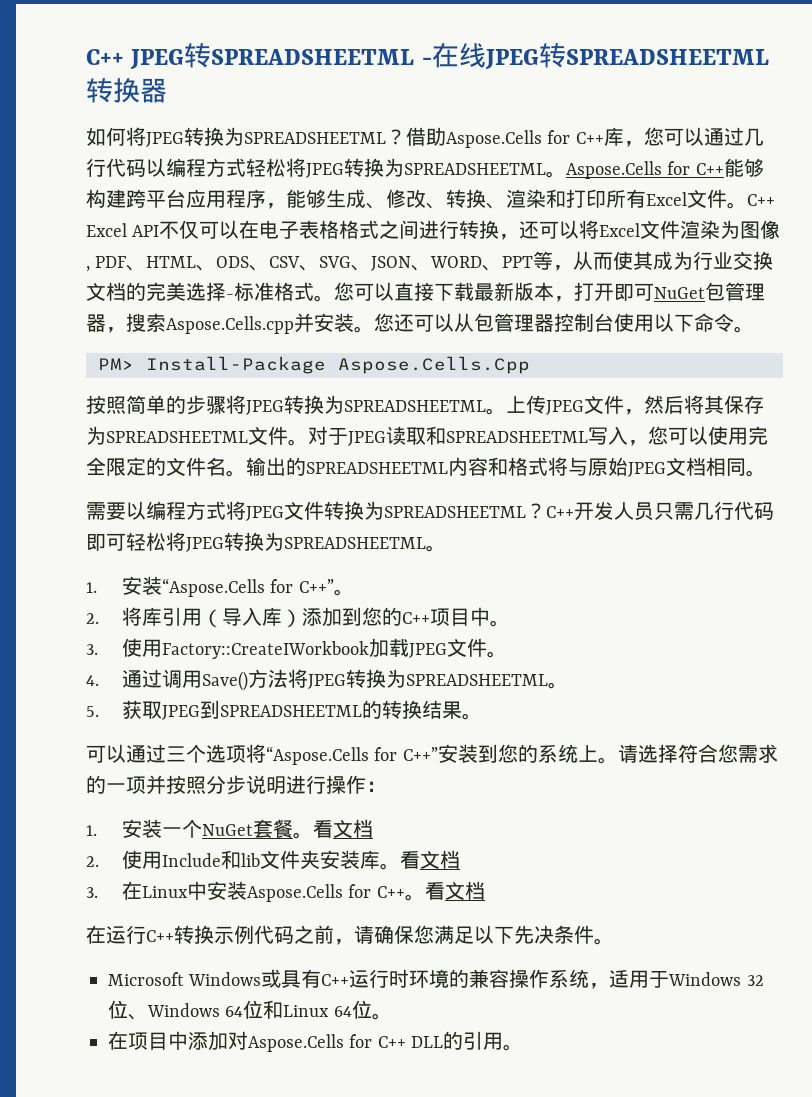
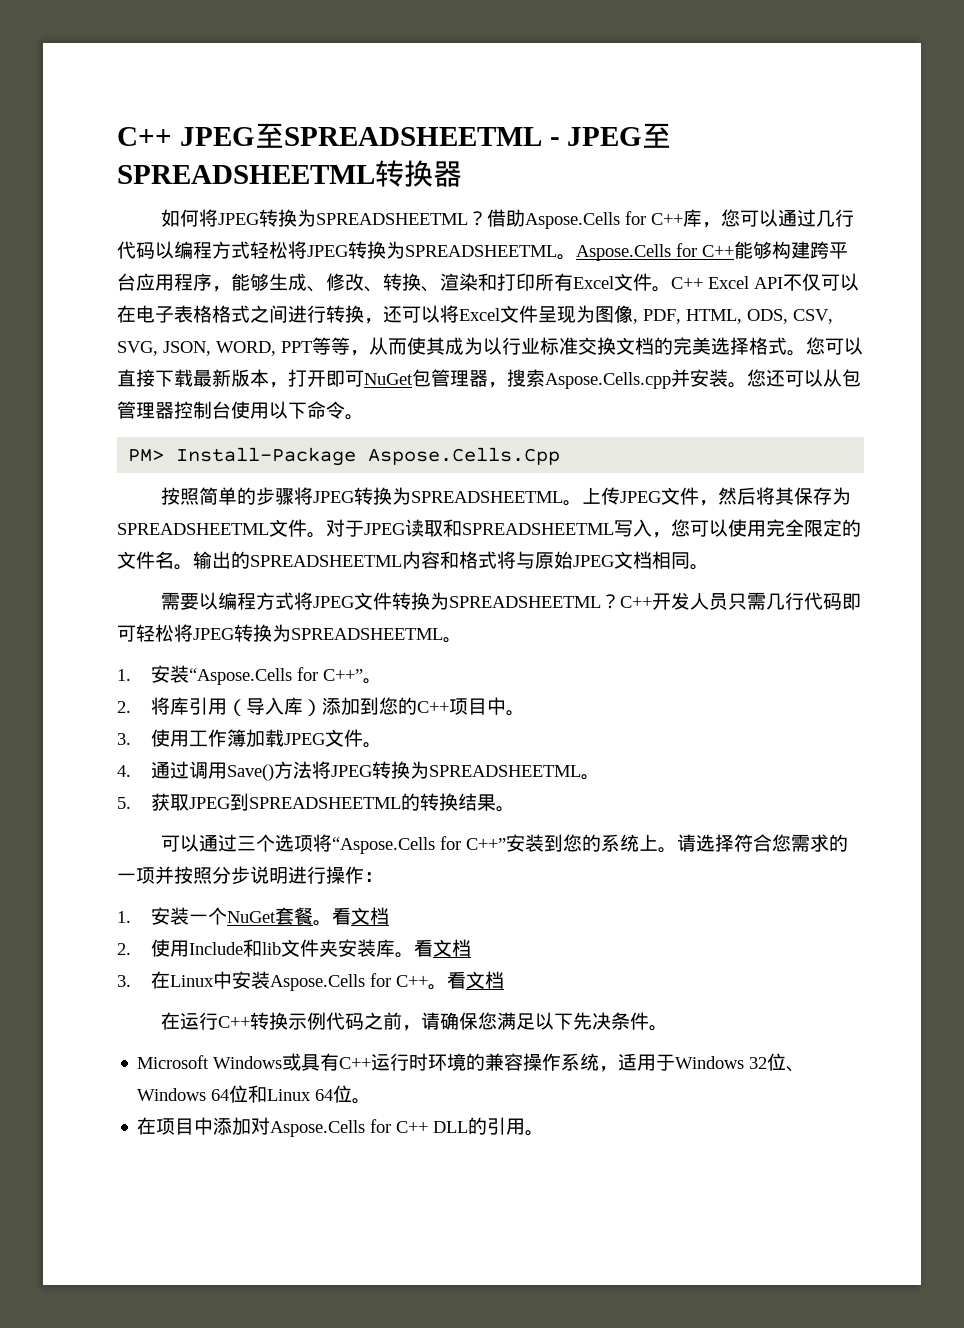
[184,43,212,68] 转 -> [254,123,284,148] 至
[431,43,566,70] 在线JPEG转 -> [567,123,672,148] JPEG至
[680,220,721,239] 渲染 -> [538,306,576,323] 呈现
[95,256,534,271] PDF、HTML、ODS、CSV、SVG、JSON、WORD、PPT -> [643,309,833,324] [117,337,331,356] PDF, HTML, ODS, CSV, SVG, JSON, WORD, PPT等
[693,251,734,270] 行业 -> [483,337,578,355] 以行业标准
[226,282,274,301] -标准 -> (749, 346) none
[161,641,369,659] Factory::CreateIWorkbook -> [189,729,247,747] 工作簿

